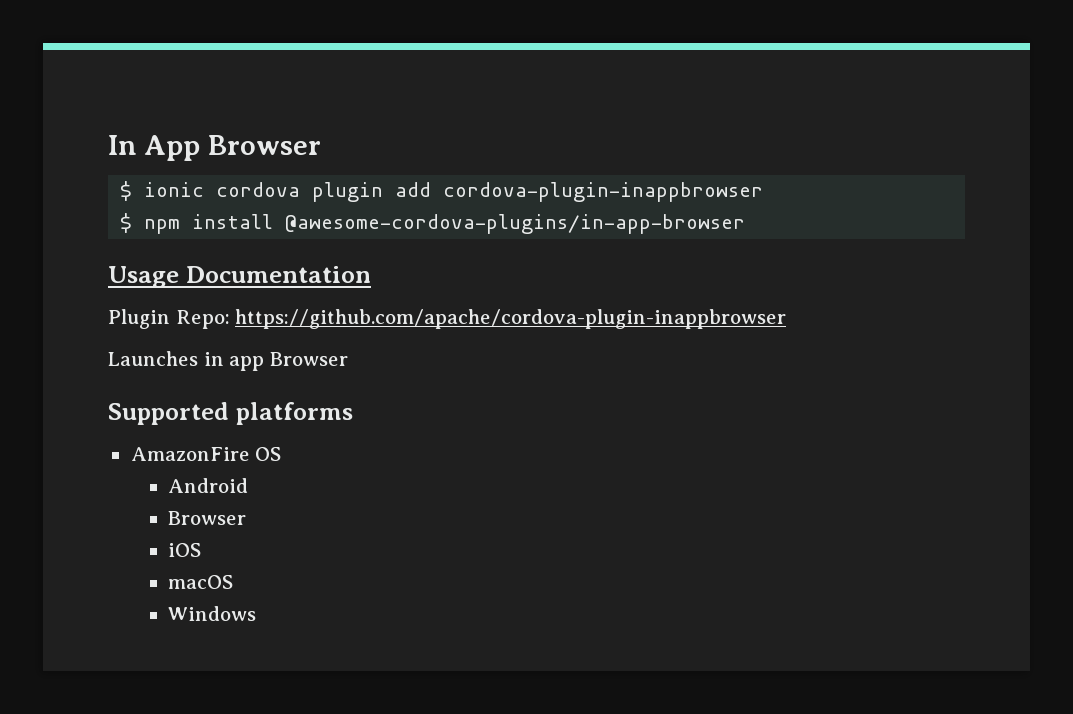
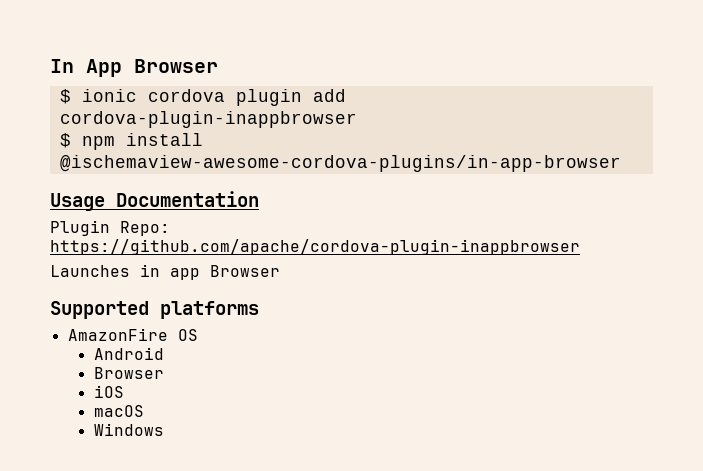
[285,214,746,234] @awesome-cordova-plugins/in-app-browser -> [59,155,621,172] @ischemaview-awesome-cordova-plugins/in-app-browser

